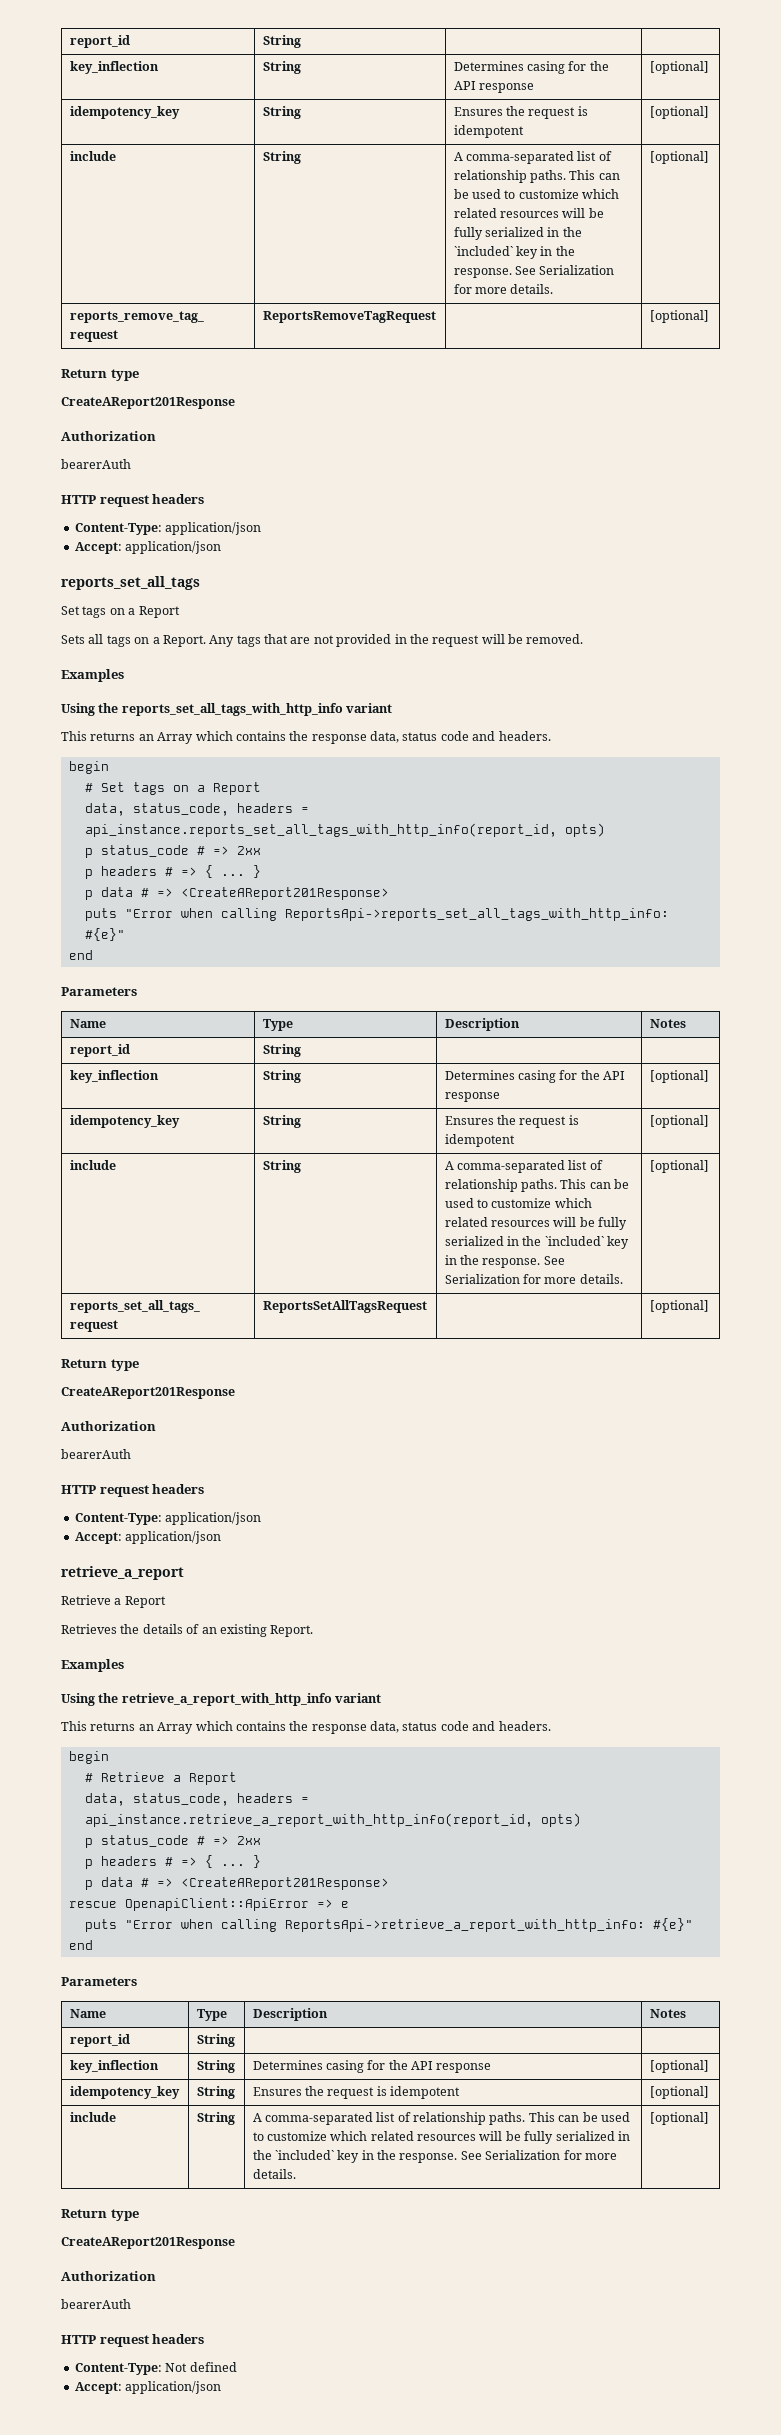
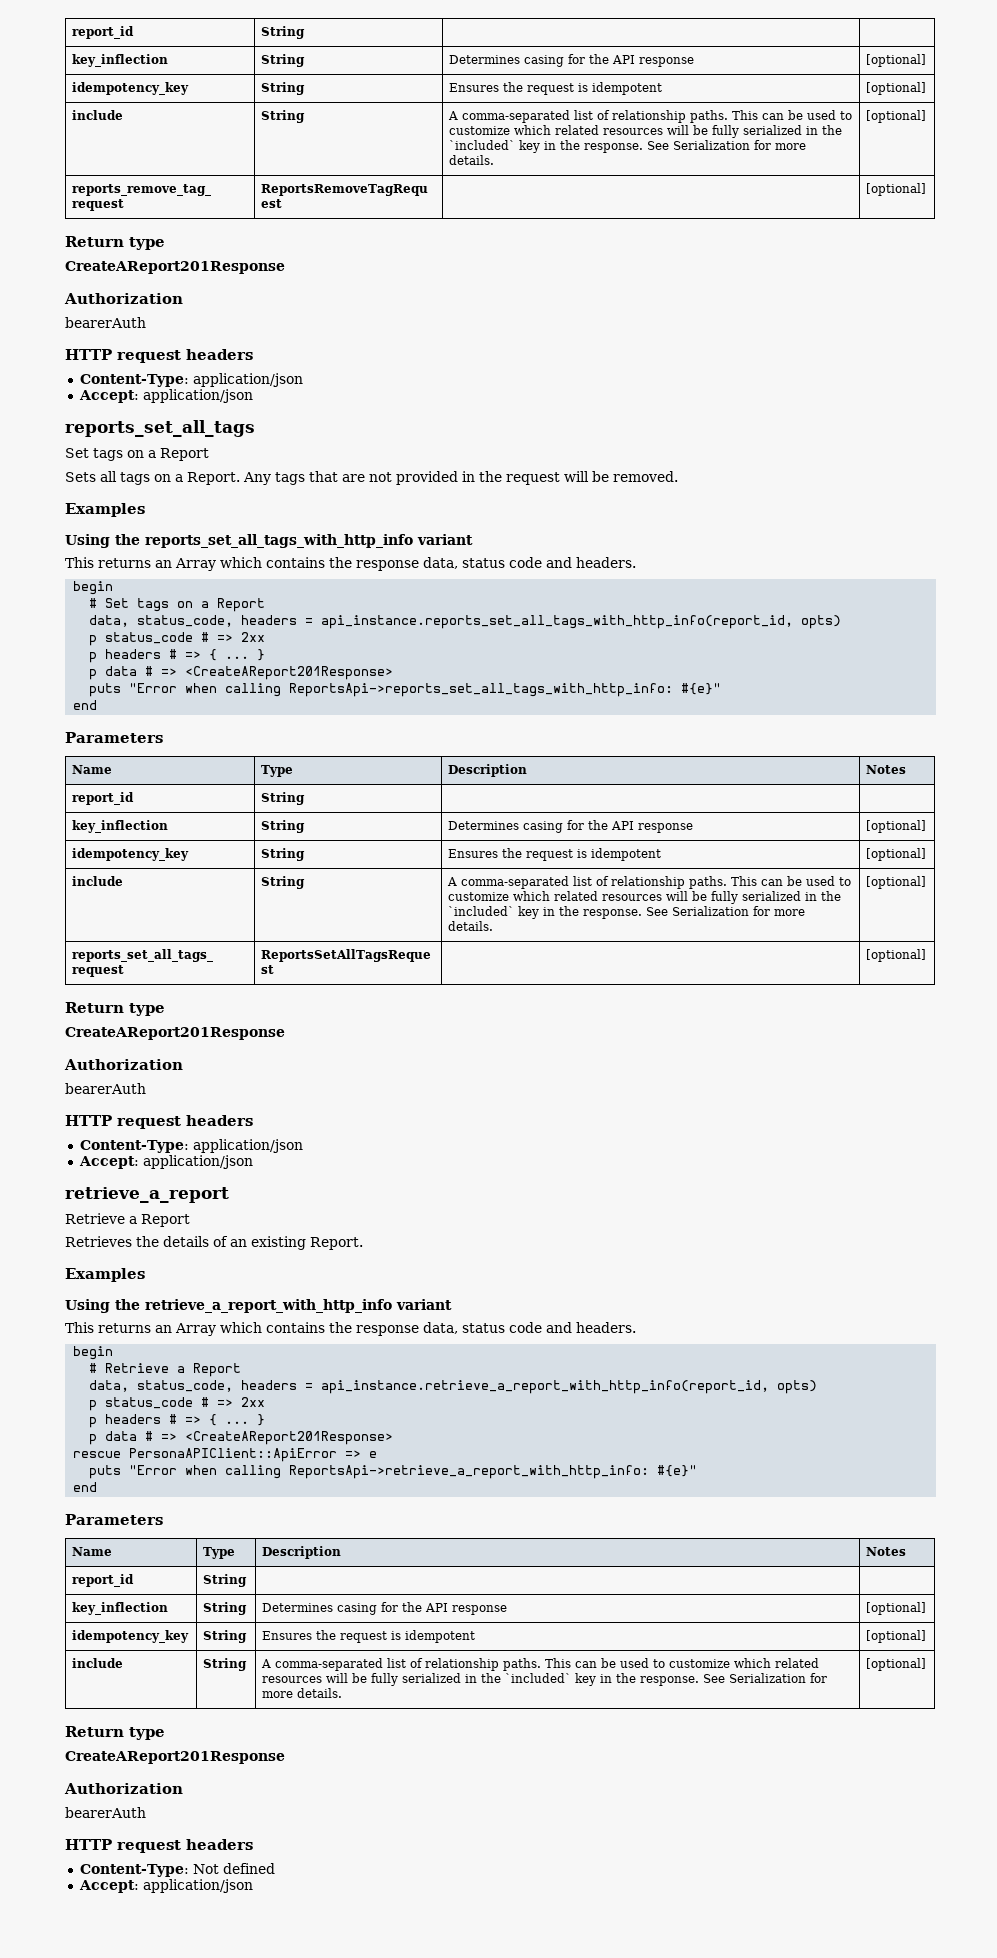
[124,1898,309,1911] OpenapiClient::ApiError -> [129,1448,338,1462] PersonaAPIClient::ApiError

